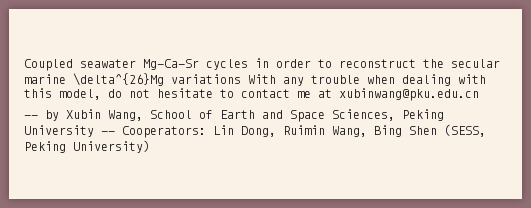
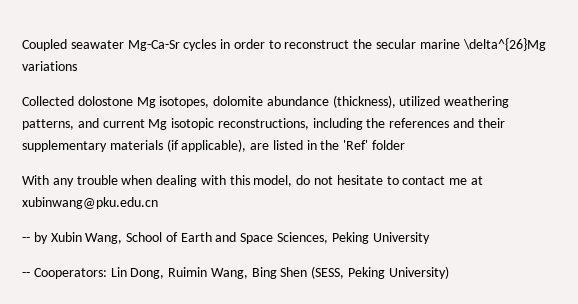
(241, 79) none -> [22,95,510,108] [22,118,505,130] [22,139,406,152] // Collected dolostone Mg isotopes, dolomite abundance (thickness), utilized weathering patterns, and current Mg isotopic reconstructions, including the references and their supplementary materials (if applicable), are listed in the 'Ref' folder //
(94, 131) none -> (430, 238) //

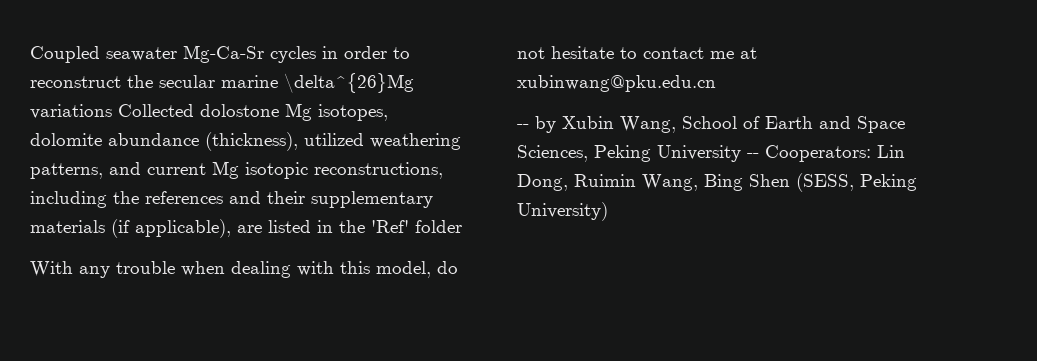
(77, 66) // -> (112, 111) none
(430, 238) // -> (741, 153) none

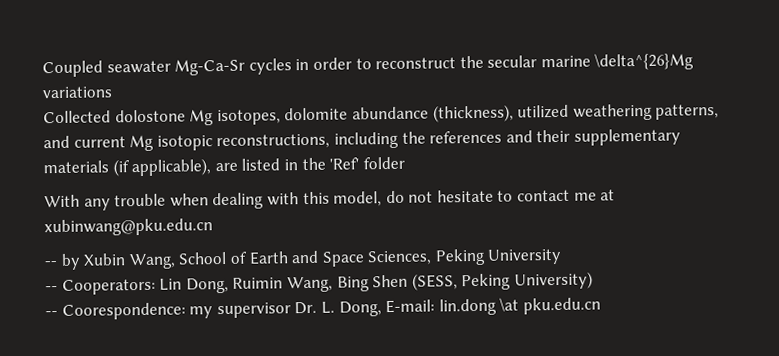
(112, 111) none -> (113, 92) //
(741, 153) none -> (563, 256) //
(608, 211) none -> [45,297,601,320] // -- Coorespondence: my supervisor Dr. L. Dong, E-mail: lin.dong \at pku.edu.cn

